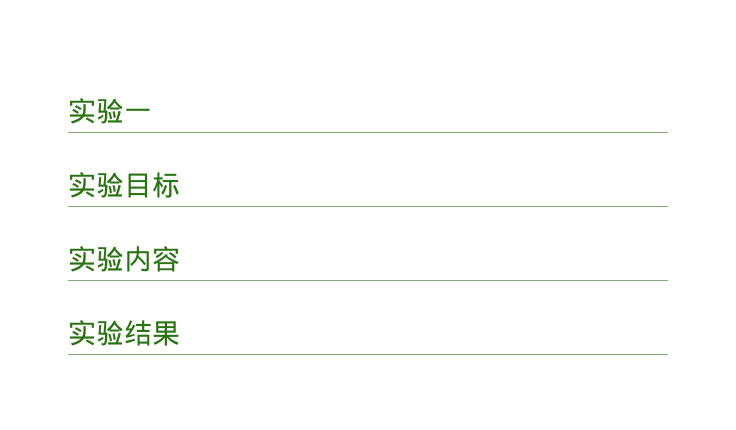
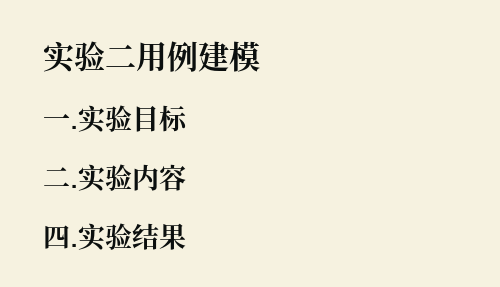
[68,98,124,124] 实验 -> [43,41,260,74] 实验二用例建模 //
(152, 114) // -> [70,125,78,129] .
(180, 185) none -> [43,167,78,188] 二.
(180, 259) none -> [43,225,78,249] 四.

